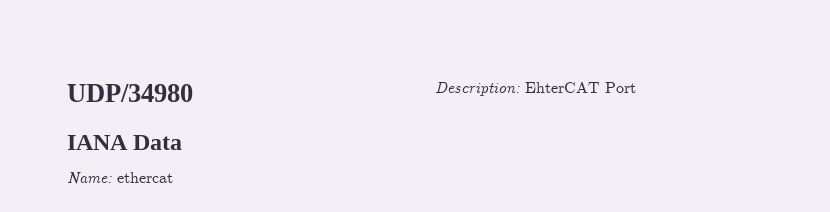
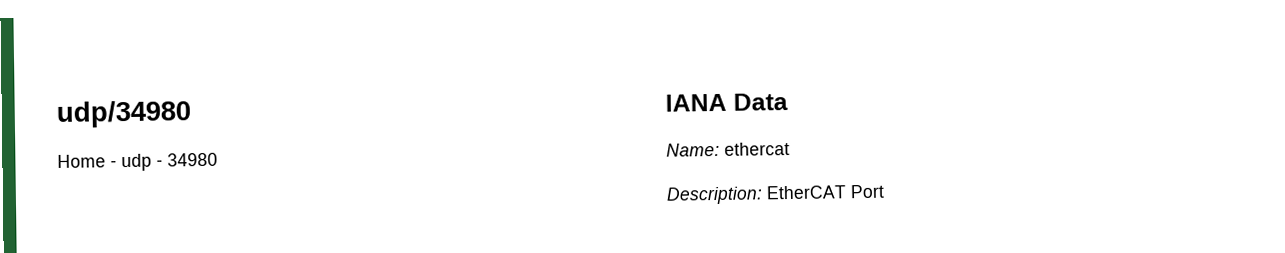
[67,84,193,102] UDP/34980 -> [56,100,191,128] [57,152,218,172] udp/34980 // Home - udp - 34980
[525,82,600,93] EhterCAT -> [766,185,846,200] EtherCAT

